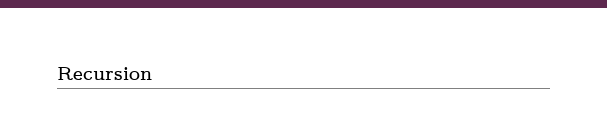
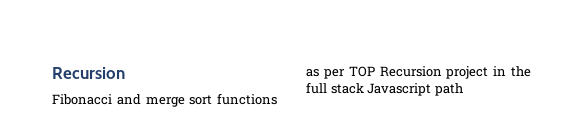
[57,67,152,80] Recursion -> [52,67,125,79] [52,93,277,107] [306,66,531,79] [306,82,463,96] Recursion // Fibonacci and merge sort functions as per TOP Recursion project in the full stack Javascript path

